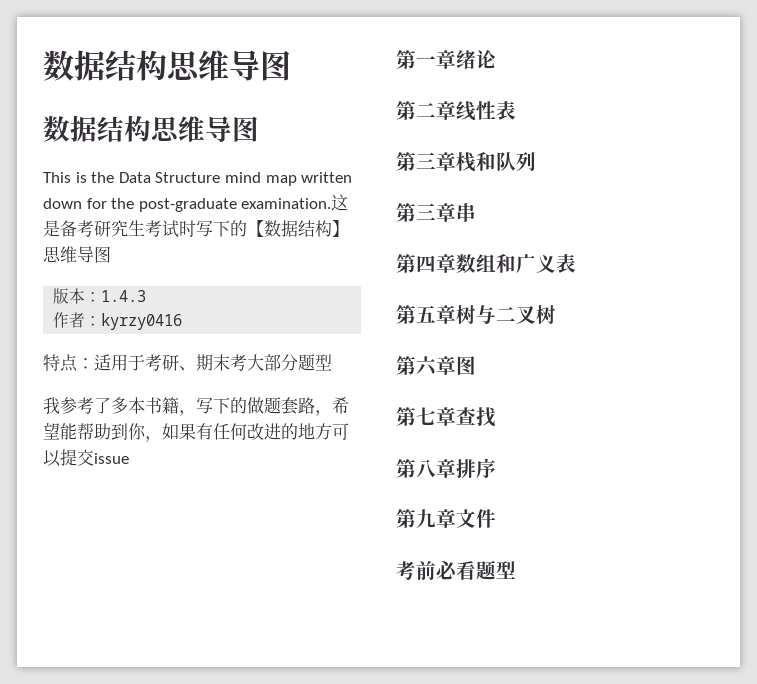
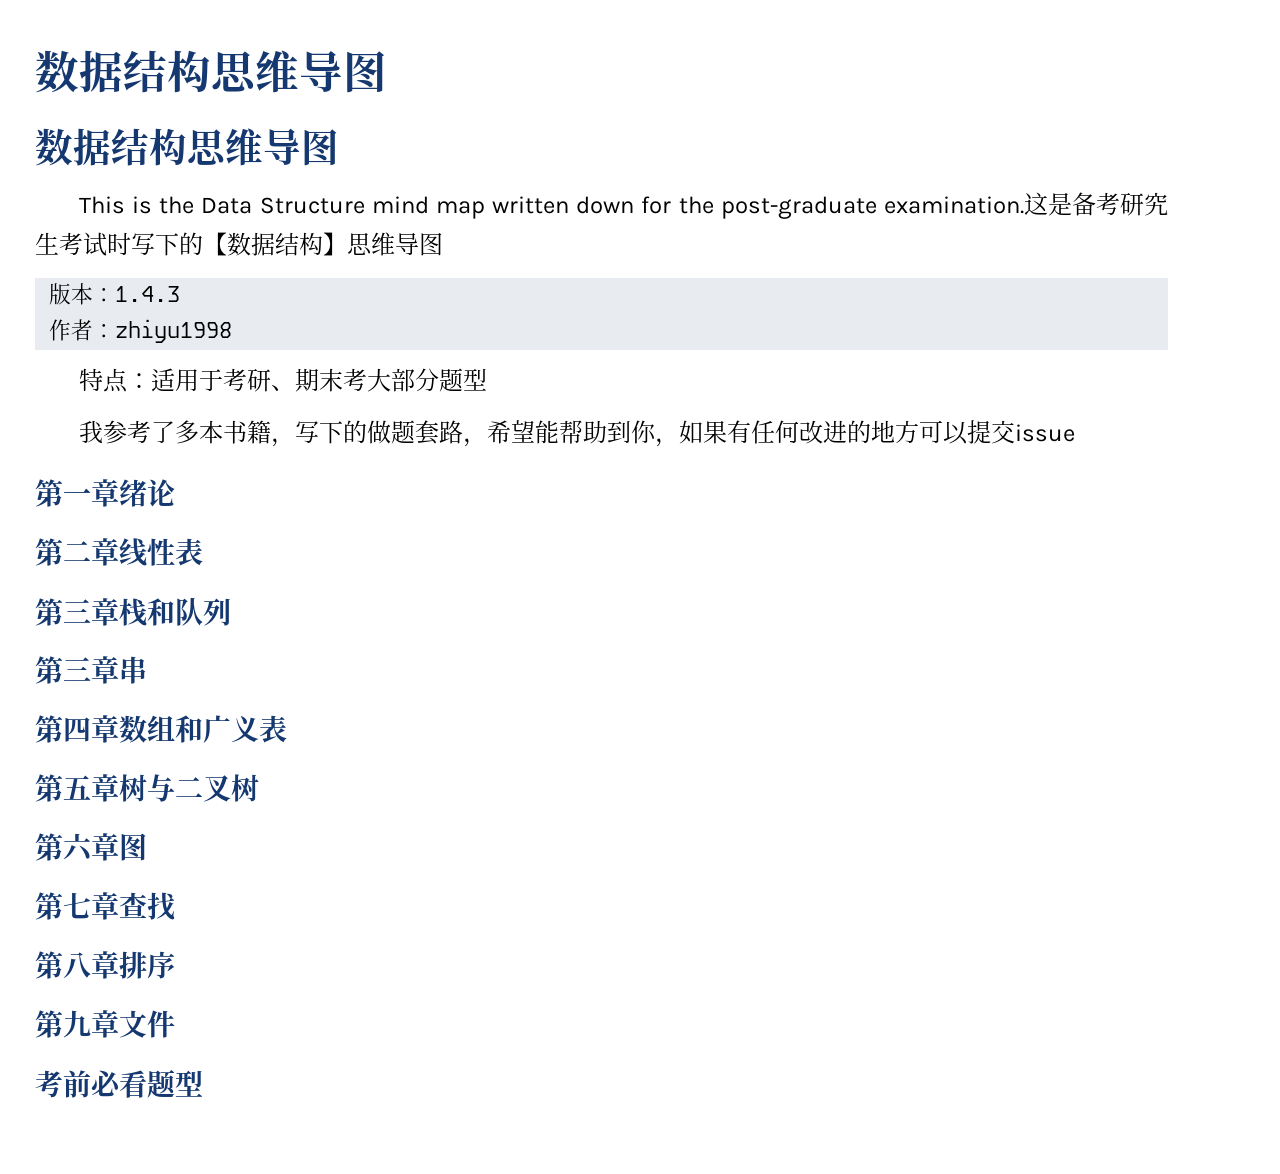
[101,313,183,330] kyrzy0416 -> [115,319,233,343] zhiyu1998

